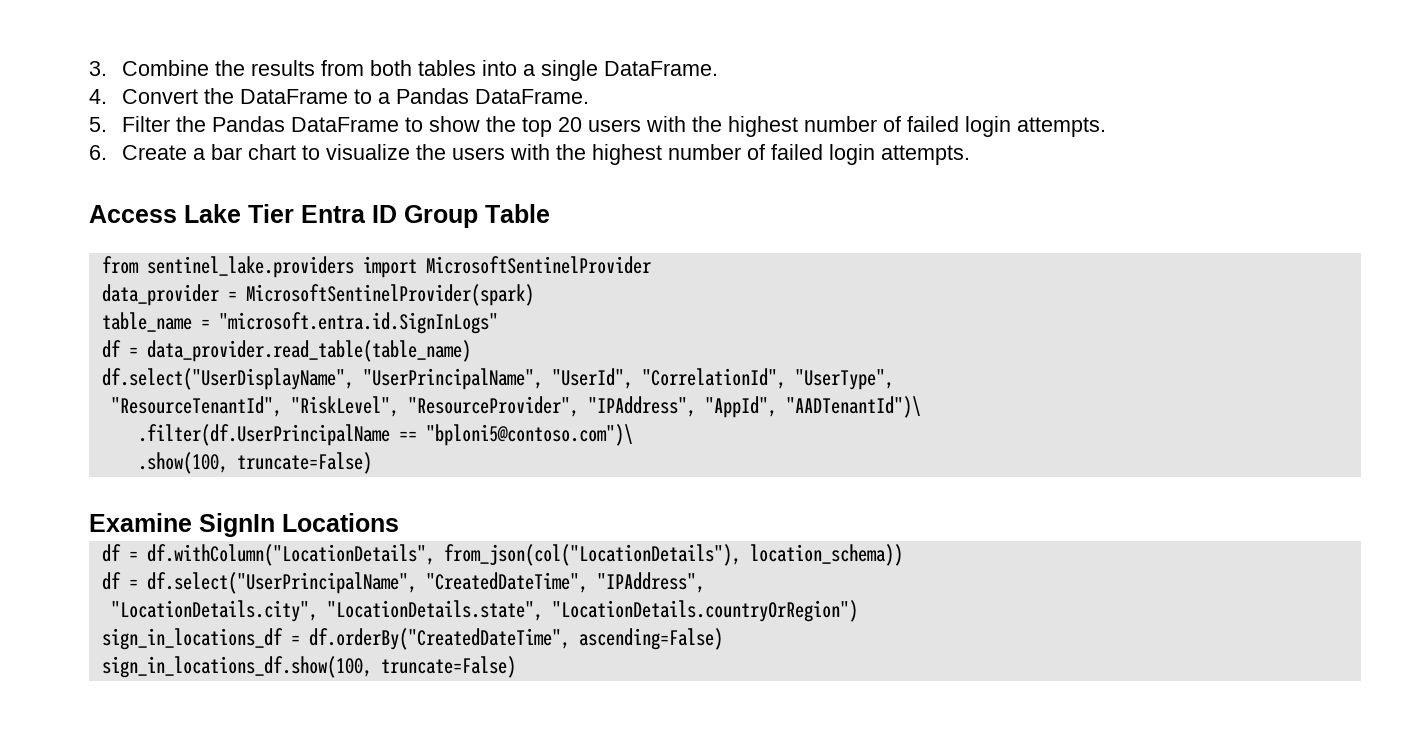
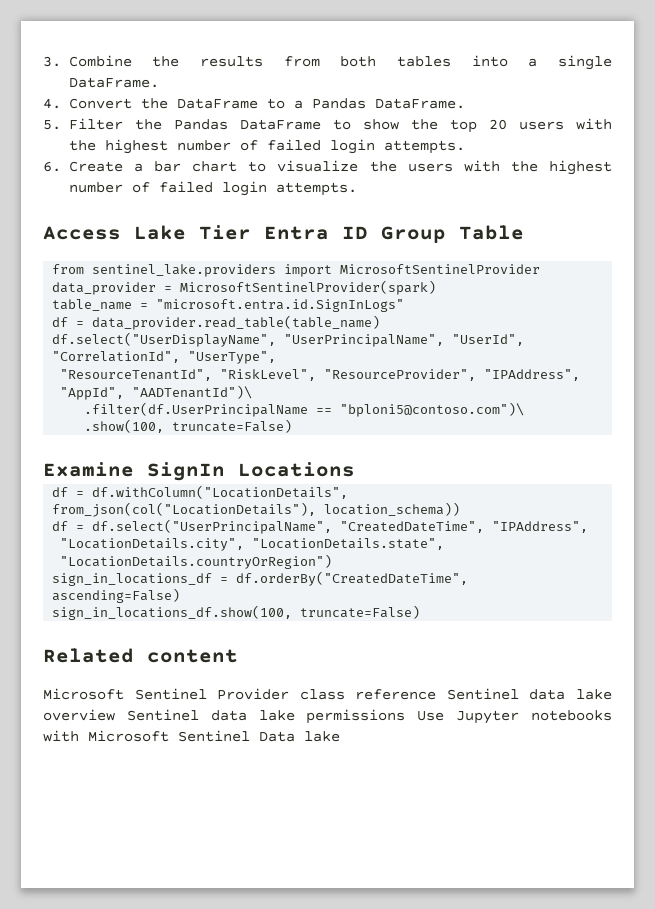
(516, 667) none -> [43,648,238,663] [43,688,612,700] [43,709,612,724] [43,730,340,742] // Related content // Microsoft Sentinel Provider class reference Sentinel data lake overview Sentinel data lake permissions Use Jupyter notebooks with Microsoft Sentinel Data lake

